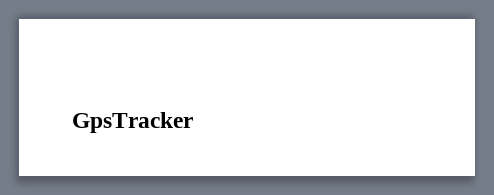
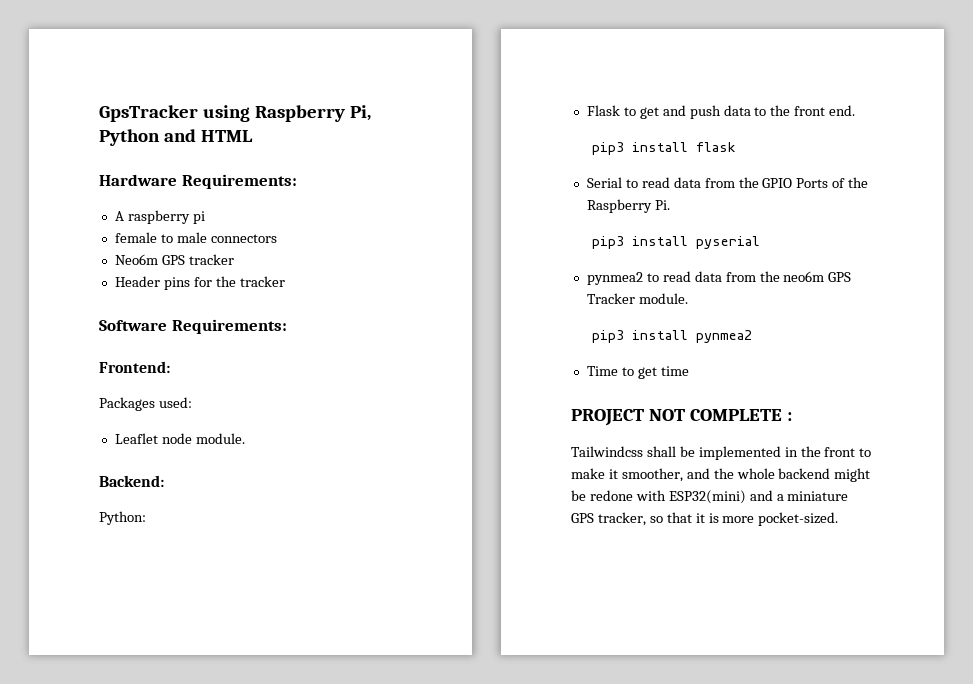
(193, 122) none -> [202,105,371,122] [99,129,253,146] [99,174,297,189] [114,210,205,224] [114,232,277,243] [114,254,234,265] [114,276,285,290] [99,319,287,334] [99,361,170,373] [99,397,192,411] [114,433,245,444] [99,475,164,487] [99,511,146,525] [586,105,856,119] [592,142,737,155] [586,177,869,188] [586,199,670,213] [592,236,761,249] [586,271,852,285] [586,293,688,304] [592,330,753,343] [586,366,689,379] [571,409,792,426] [571,446,872,460] [571,468,871,482] [571,490,849,504] [571,512,839,526] using Raspberry Pi, Python and HTML // Hardware Requirements: // A raspberry pi // female to male connectors // Neo6m GPS tracker // Header pins for the tracker // Software Requirements: // Frontend: // Packages used: // Leaflet node module. // Backend: // Python: // Flask to get and push data to the front end. // pip3 install flask // Serial to read data from the GPIO Ports of the Raspberry Pi. // pip3 install pyserial // pynmea2 to read data from the neo6m GPS Tracker module. // pip3 install pynmea2 // Time to get time // PROJECT NOT COMPLETE : // Tailwindcss shall be implemented in the front to make it smoother, and the whole backend might be redone with ESP32(mini) and a miniature GPS tracker, so that it is more pocket-sized.

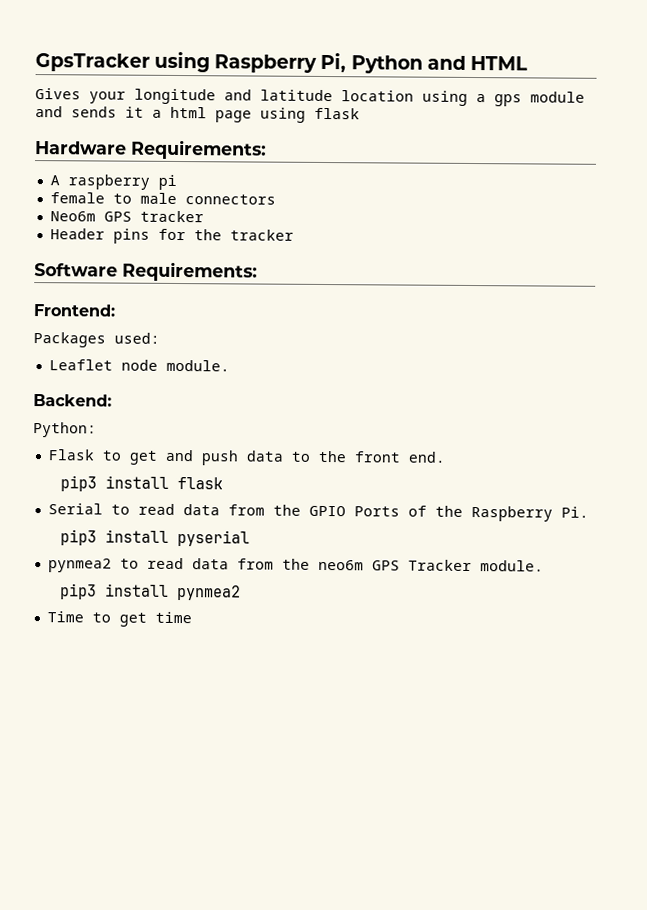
(253, 136) none -> [35,88,585,107] [35,106,360,123] // Gives your longitude and latitude location using a gps module and sends it a html page using flask
[571,409,792,426] [571,446,872,460] [571,468,871,482] [571,490,849,504] [571,512,839,526] // PROJECT NOT COMPLETE : // Tailwindcss shall be implemented in the front to make it smoother, and the whole backend might be redone with ESP32(mini) and a miniature GPS tracker, so that it is more pocket-sized. -> (192, 617) none

